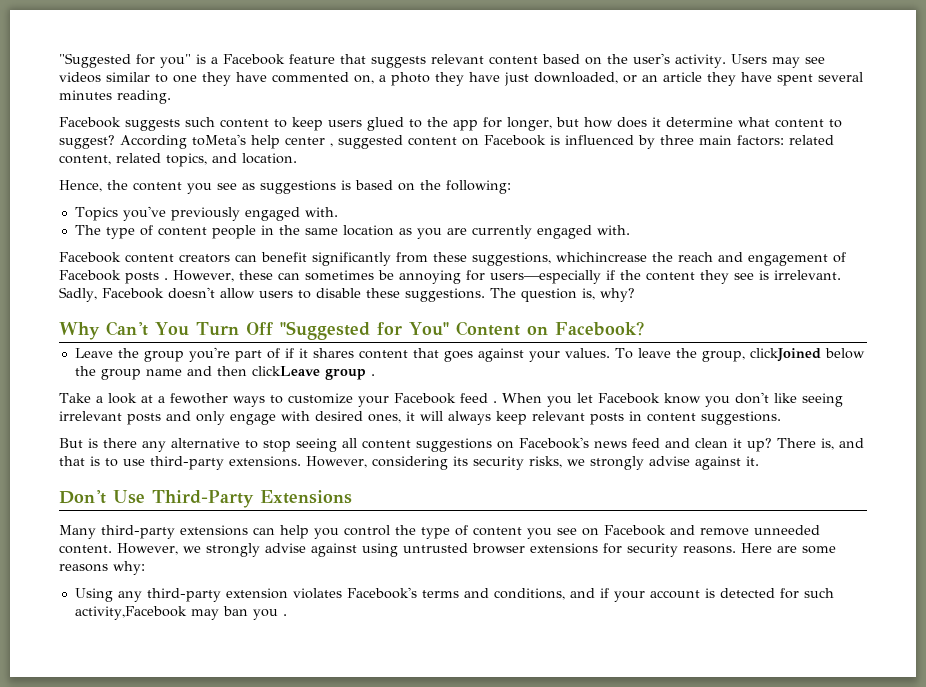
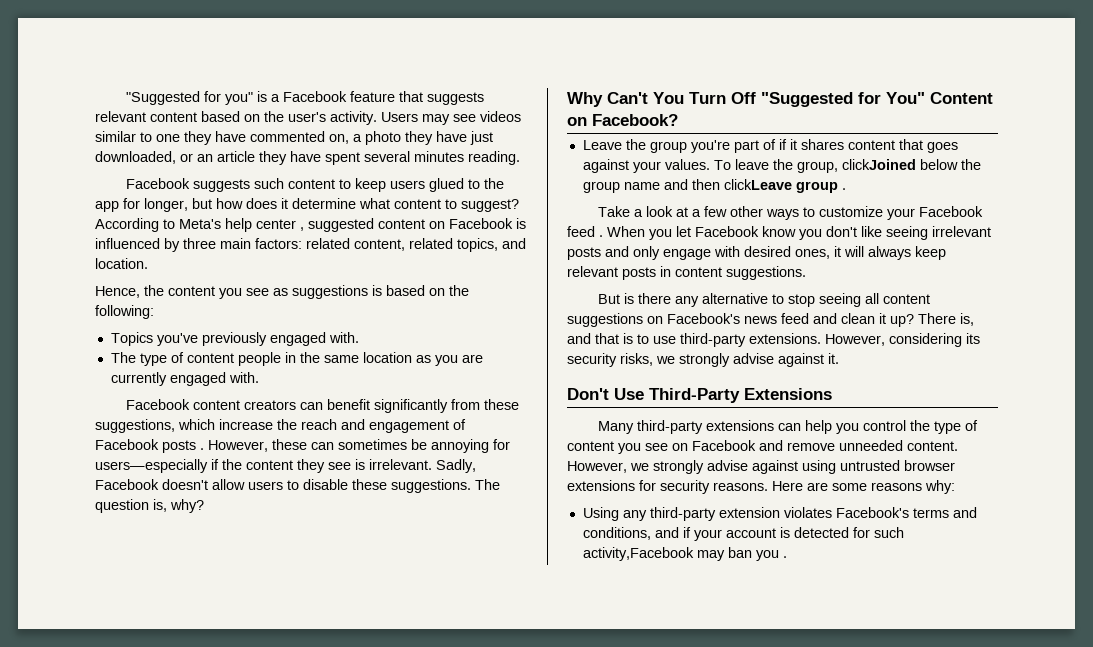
[192,134,246,146] toMeta's -> [163,219,221,229] to Meta's
[556,252,647,262] whichincrease -> [178,419,273,430] which increase
[169,393,228,404] fewother -> [703,206,763,217] few other

